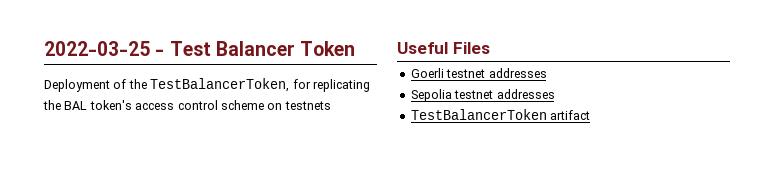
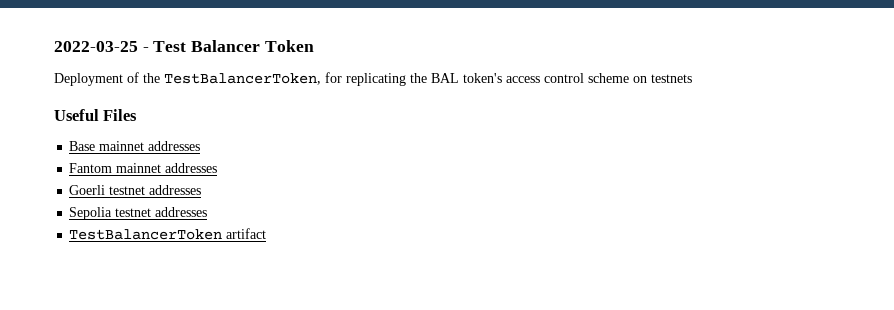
(490, 48) none -> [69,141,201,151] [69,163,218,173] // Base mainnet addresses // Fantom mainnet addresses

